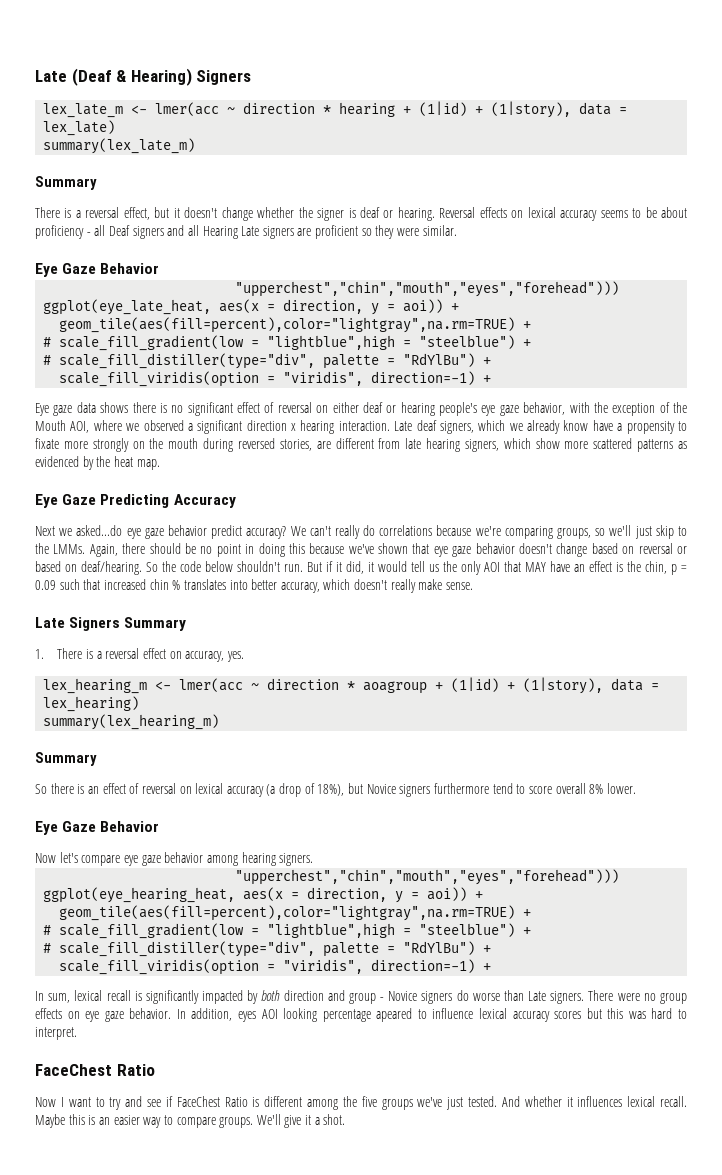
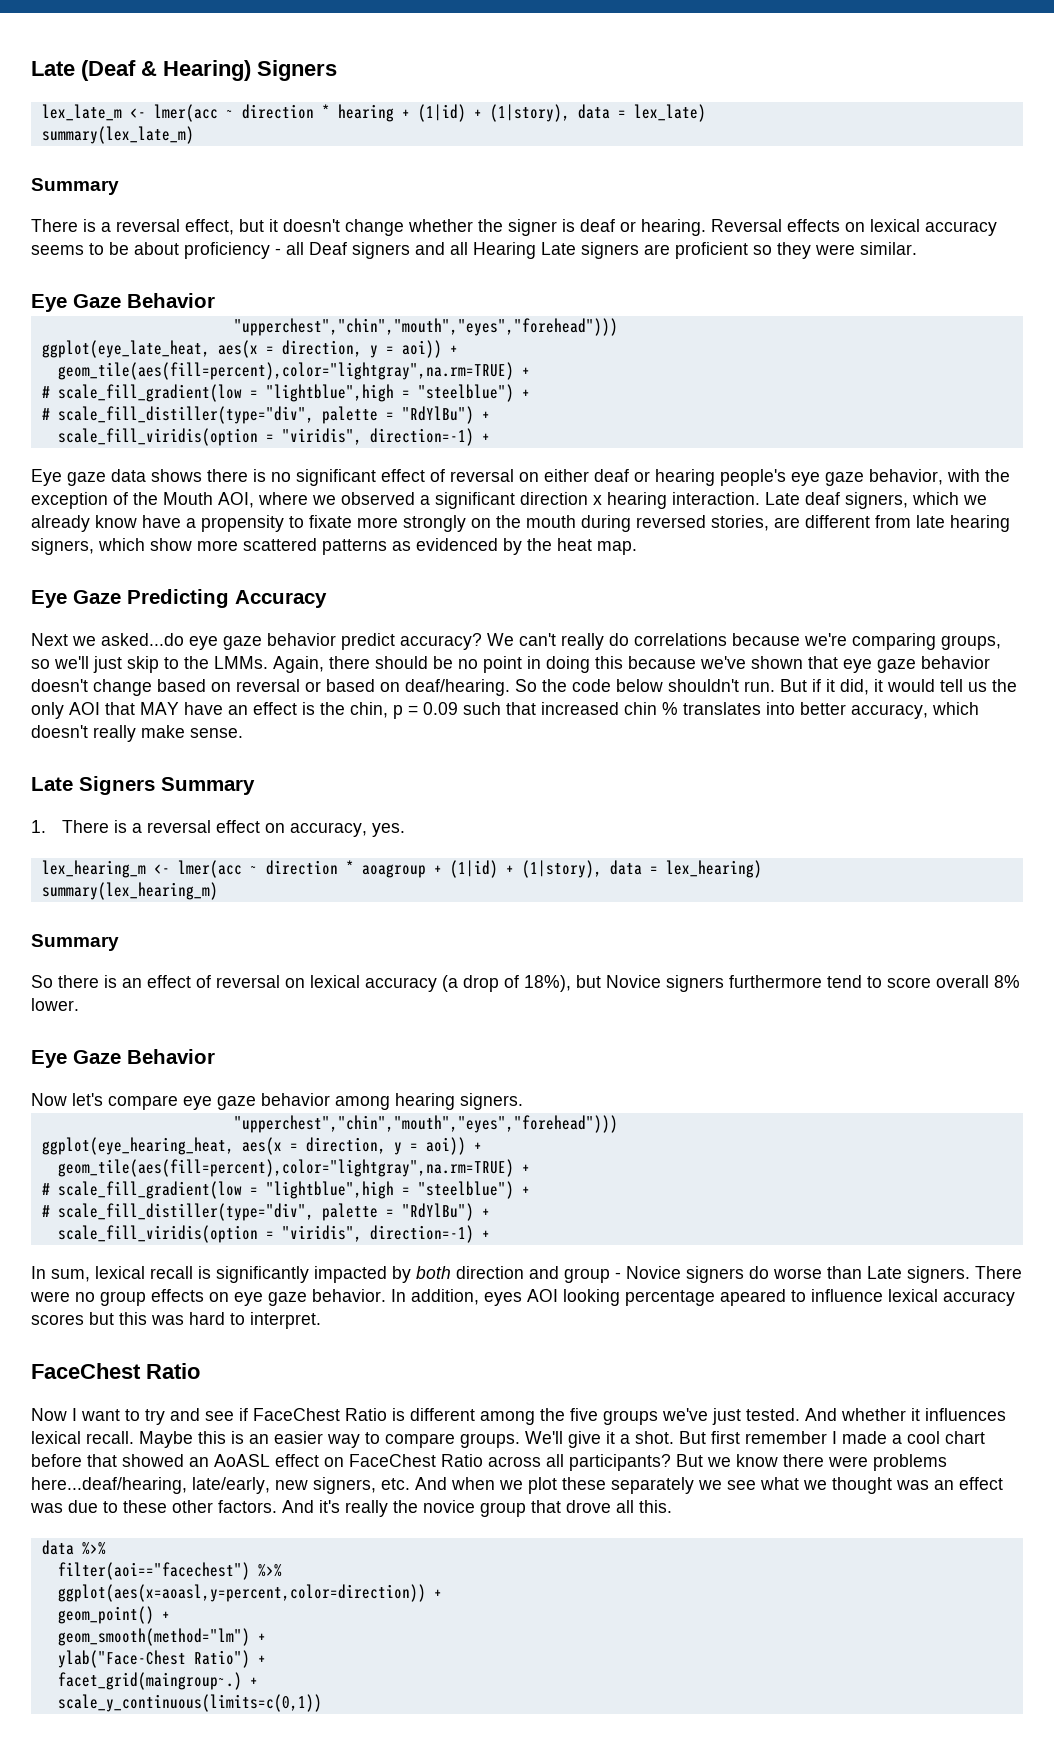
(346, 1119) none -> [679,1431,985,1444] [31,1454,947,1471] [31,1477,1003,1494] [30,1500,672,1517] [41,1540,106,1555] [57,1562,282,1580] [57,1584,442,1602] [57,1606,170,1624] [57,1628,266,1646] [57,1650,266,1668] [57,1672,258,1690] [57,1694,322,1712] But first remember I made a cool chart before that showed an AoASL effect on FaceChest Ratio across all participants? But we know there were problems here...deaf/hearing, late/early, new signers, etc. And when we plot these separately we see what we thought was an effect was due to these other factors. And it's really the novice group that drove all this. // data %>% // filter(aoi=="facechest") %>% // ggplot(aes(x=aoasl,y=percent,color=direction)) + // geom_point() + // geom_smooth(method="lm") + // ylab("Face-Chest Ratio") + // facet_grid(maingroup~.) + // scale_y_continuous(limits=c(0,1))

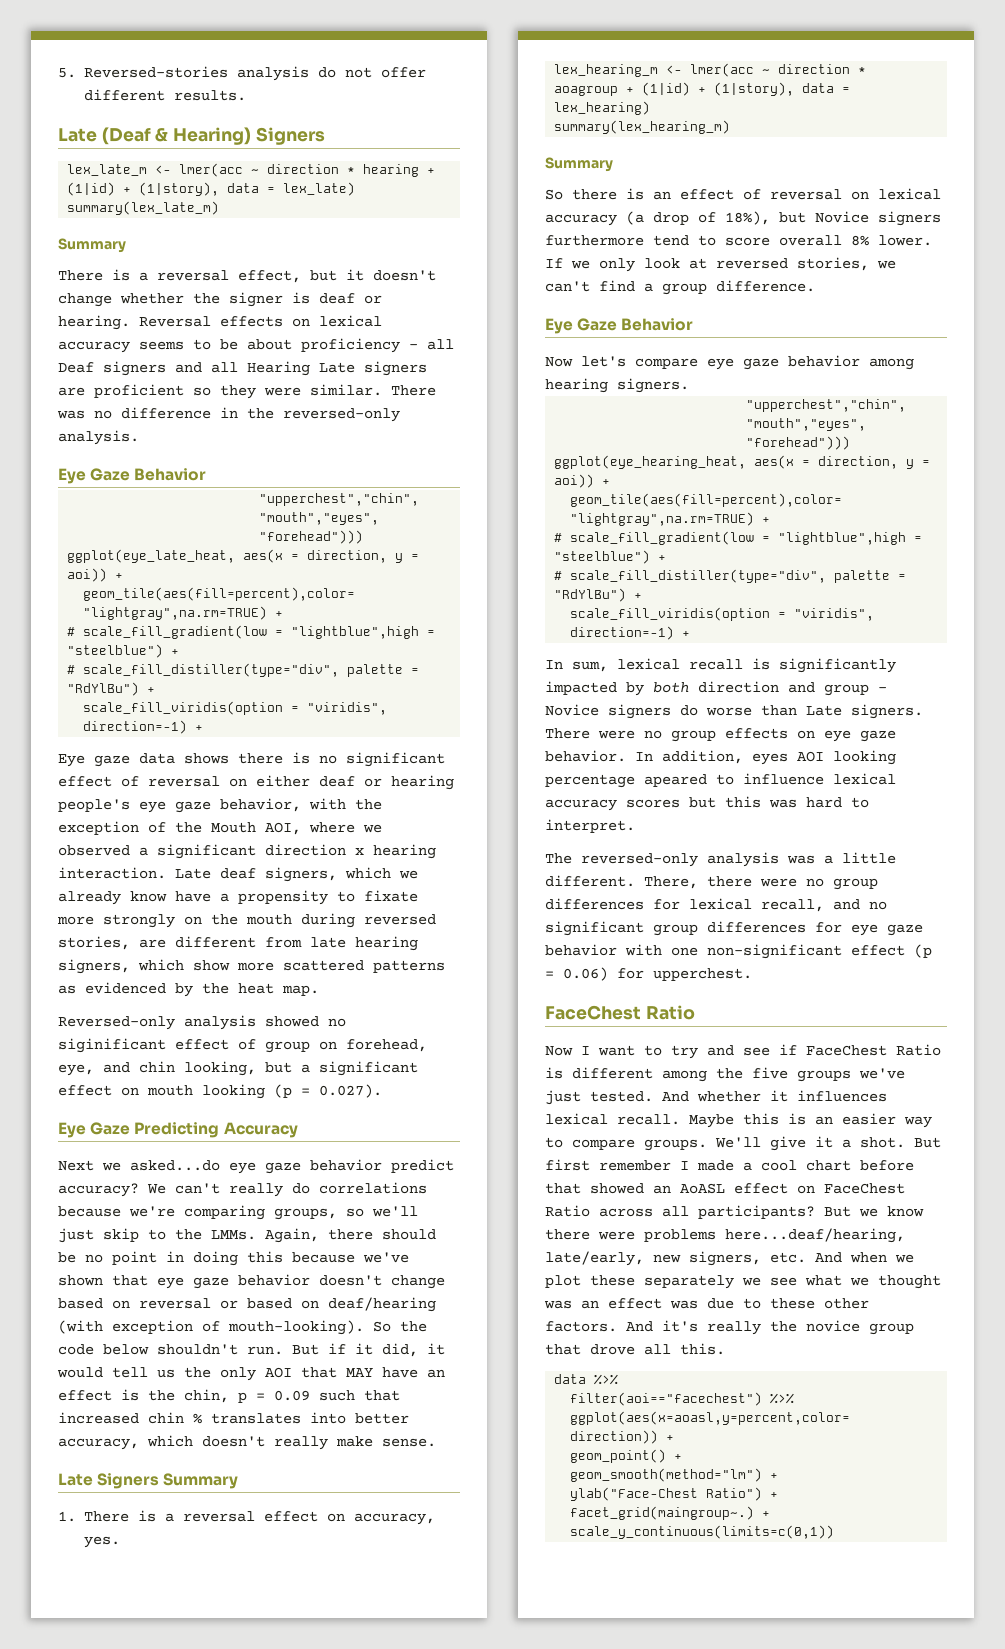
(31, 68) none -> [58,66,426,81] [83,89,246,101] 5. Reversed-stories analysis do not offer different results. //
(917, 248) none -> [391,385,436,396] [57,407,400,422] [58,430,139,445] There was no difference in the reversed-only analysis.
(637, 548) none -> [58,1015,346,1030] [58,1038,427,1053] [58,1061,418,1076] [58,1084,382,1099] // Reversed-only analysis showed no siginificant effect of group on forehead, eye, and chin looking, but a significant effect on mouth looking (p = 0.027).
[405,679,510,696] deaf/hearing. -> [328,1297,436,1312] [58,1320,364,1335] deaf/hearing (with exception of mouth-looking).
(79, 1004) none -> [545,257,896,272] [545,280,815,295] If we only look at reversed stories, we can't find a group difference.
(321, 1320) none -> [545,852,896,867] [545,875,878,890] [545,898,887,912] [545,921,923,936] [545,944,932,959] [545,967,752,981] // The reversed-only analysis was a little different. There, there were no group differences for lexical recall, and no significant group differences for eye gaze behavior with one non-significant effect (p = 0.06) for upperchest.

